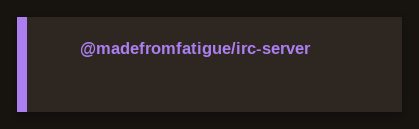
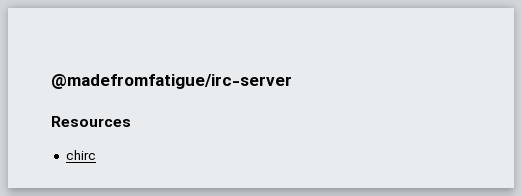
(311, 49) none -> [51,116,131,127] [65,150,96,160] // Resources // chirc

